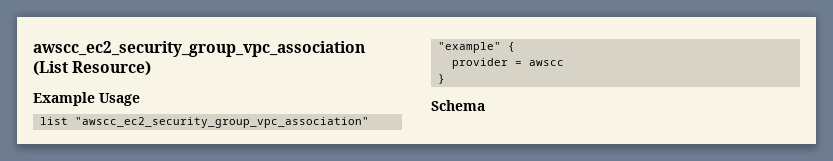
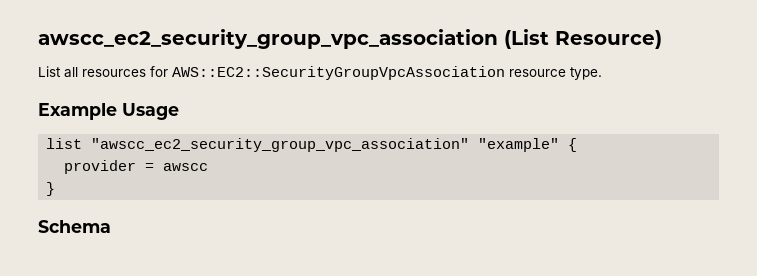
(152, 68) none -> [38,66,602,80] // List all resources for AWS::EC2::SecurityGroupVpcAssociation resource type.

